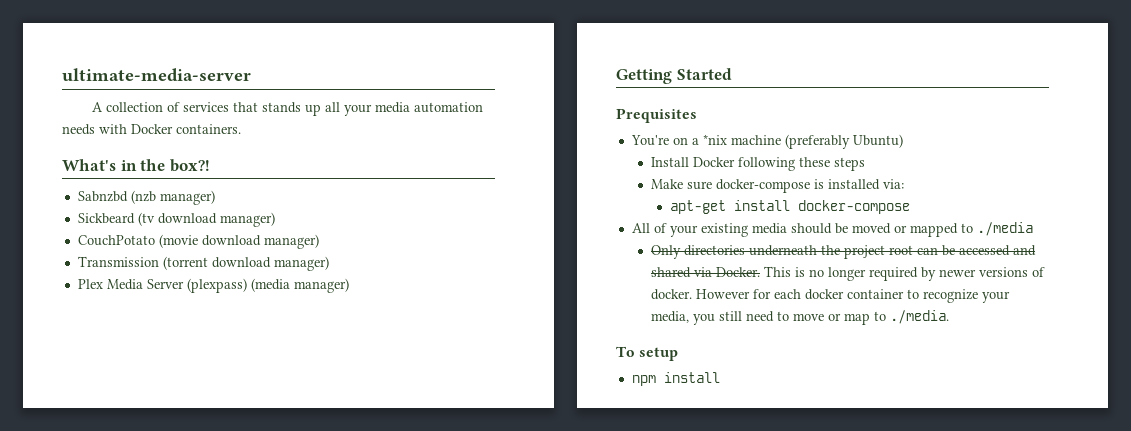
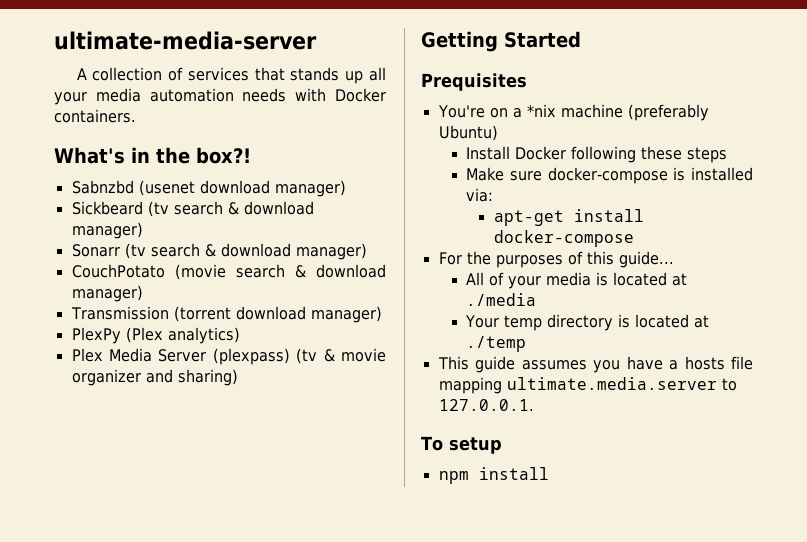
[130,190,156,204] (nzb -> [138,180,270,196] (usenet download
(155, 219) none -> [173,201,314,215] [71,222,143,239] [71,243,216,259] search & download manager) // Sonarr (tv search &
(198, 241) none -> [235,264,306,278] search &
(329, 263) none -> [71,327,240,344] // PlexPy (Plex analytics)
[250,278,349,293] (media manager) -> [296,348,386,364] [71,369,238,386] (tv & movie organizer and sharing)
[631,222,1033,237] [651,245,1037,259] [651,266,1046,281] [651,289,1011,303] [651,310,950,325] All of your existing media should be moved or mapped to ./media // Only directories underneath the project root can be accessed and shared via Docker. This is no longer required by newer versions of docker. However for each docker container to recognize your media, you still need to move or map to ./media. -> [438,251,674,268] [466,272,688,289] [466,293,537,306] [465,314,710,331] [466,336,527,352] [437,356,753,373] [438,377,737,394] [438,399,534,411] For the purposes of this guide... // All of your media is located at ./media // Your temp directory is located at ./temp // This guide assumes you have a hosts file mapping ultimate.media.server to 127.0.0.1.

